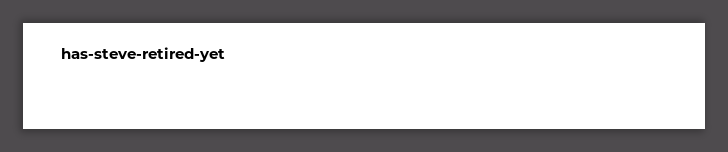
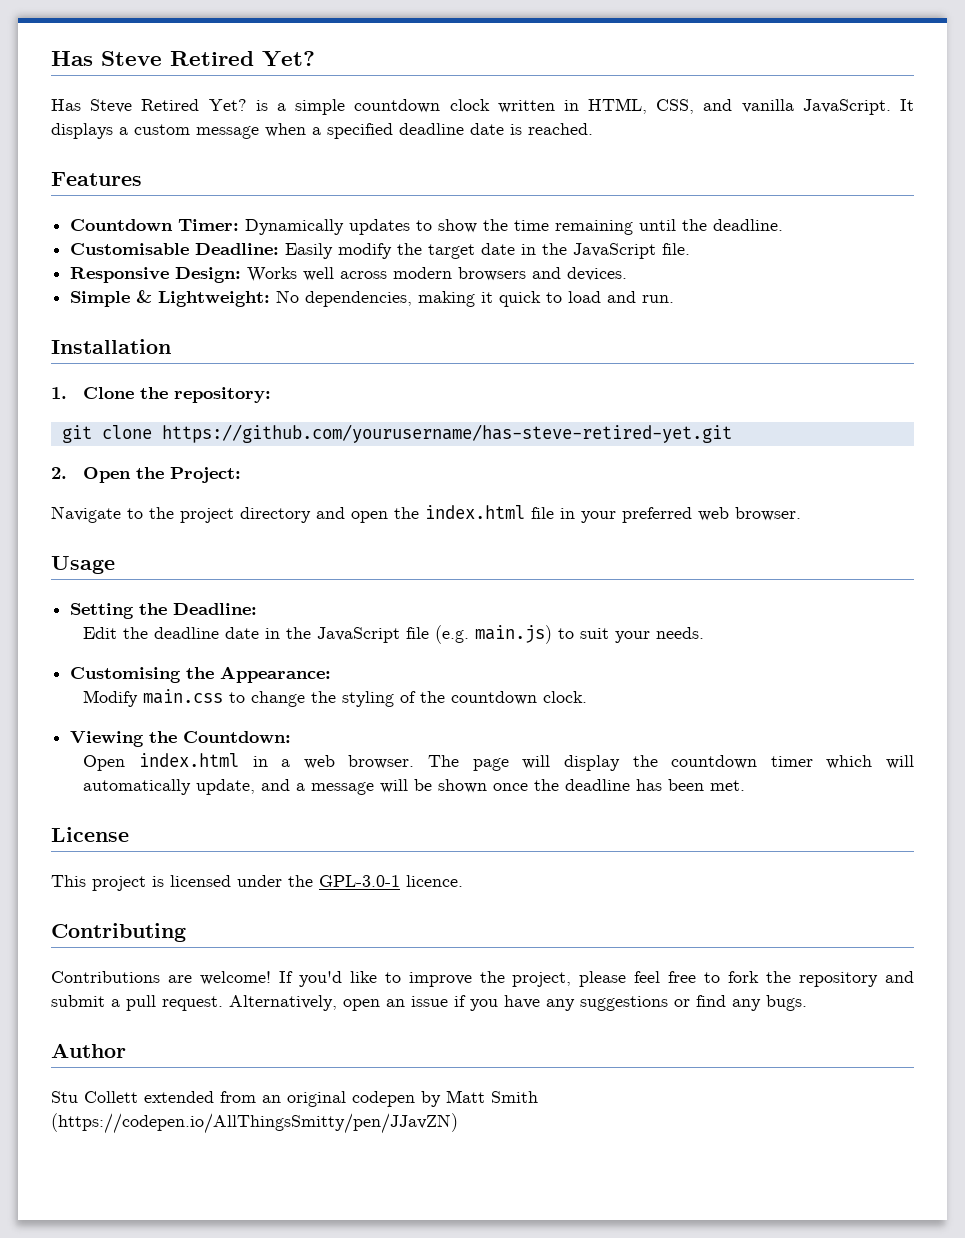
[61,47,225,62] has-steve-retired-yet -> [51,51,315,67] [51,98,914,115] [51,123,593,139] [51,172,142,186] [70,219,784,235] [70,243,691,259] [70,267,628,283] [70,290,675,307] [51,339,171,354] [51,387,272,403] [61,424,732,443] [51,467,242,483] [51,505,801,523] [51,556,115,574] [70,603,258,619] [83,625,705,644] [70,666,332,683] [83,689,588,707] [70,731,292,747] [83,753,914,771] [83,779,746,795] [51,827,129,842] [51,875,463,891] [51,923,186,942] [51,971,915,987] [51,995,807,1011] [51,1043,126,1058] [51,1090,538,1107] [51,1113,458,1134] Has Steve Retired Yet? // Has Steve Retired Yet? is a simple countdown clock written in HTML, CSS, and vanilla JavaScript. It displays a custom message when a specified deadline date is reached. // Features // Countdown Timer: Dynamically updates to show the time remaining until the deadline. // Customisable Deadline: Easily modify the target date in the JavaScript file. // Responsive Design: Works well across modern browsers and devices. // Simple & Lightweight: No dependencies, making it quick to load and run. // Installation // 1. Clone the repository: // git clone https://github.com/yourusername/has-steve-retired-yet.git // 2. Open the Project: // Navigate to the project directory and open the index.html file in your preferred web browser. // Usage // Setting the Deadline: // Edit the deadline date in the JavaScript file (e.g. main.js) to suit your needs. // Customising the Appearance: // Modify main.css to change the styling of the countdown clock. // Viewing the Countdown: // Open index.html in a web browser. The page will display the countdown timer which will automatically update, and a message will be shown once the deadline has been met. // License // This project is licensed under the GPL-3.0-1 licence. // Contributing // Contributions are welcome! If you'd like to improve the project, please feel free to fork the repository and submit a pull request. Alternatively, open an issue if you have any suggestions or find any bugs. // Author // Stu Collett extended from an original codepen by Matt Smith (https://codepen.io/AllThingsSmitty/pen/JJavZN)

